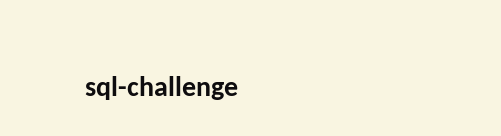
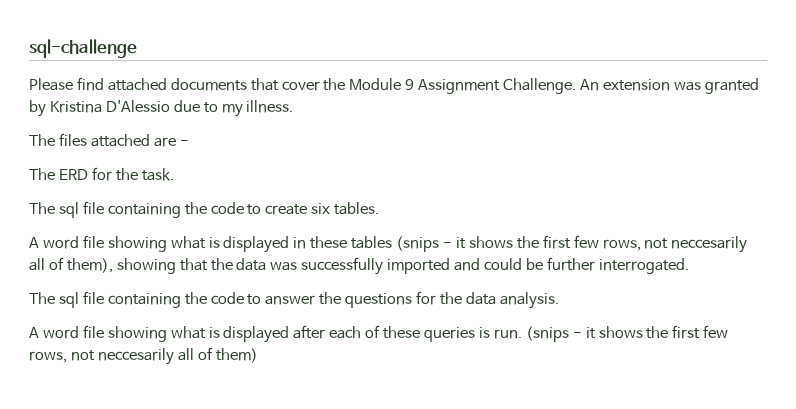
(238, 88) none -> [29,77,759,94] [29,100,294,117] [29,133,189,147] [29,167,174,181] [29,201,380,218] [29,235,748,253] [29,257,689,275] [29,291,559,309] [29,325,729,343] [29,347,258,365] // Please find attached documents that cover the Module 9 Assignment Challenge. An extension was granted by Kristina D'Alessio due to my illness. // The files attached are - // The ERD for the task. // The sql file containing the code to create six tables. // A word file showing what is displayed in these tables (snips - it shows the first few rows, not neccesarily all of them), showing that the data was successfully imported and could be further interrogated. // The sql file containing the code to answer the questions for the data analysis. // A word file showing what is displayed after each of these queries is run. (snips - it shows the first few rows, not neccesarily all of them)

